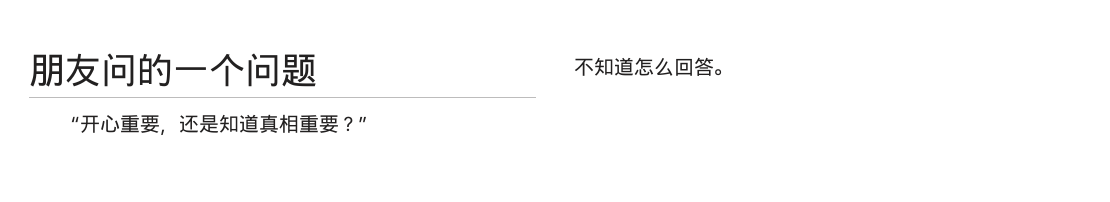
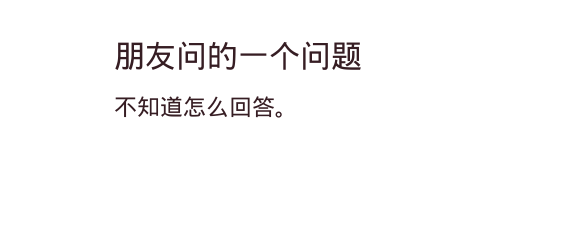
[71,114,368,136] // “开心重要，还是知道真相重要？” -> (362, 56) none

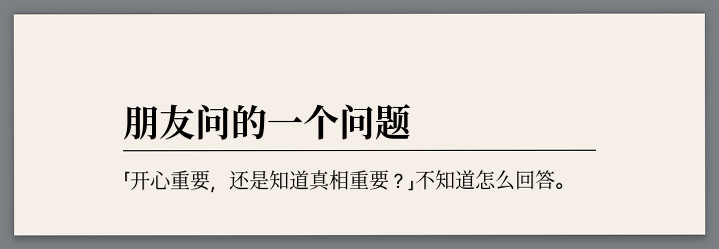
(362, 56) none -> [123,169,416,194] 「开心重要，还是知道真相重要？」

